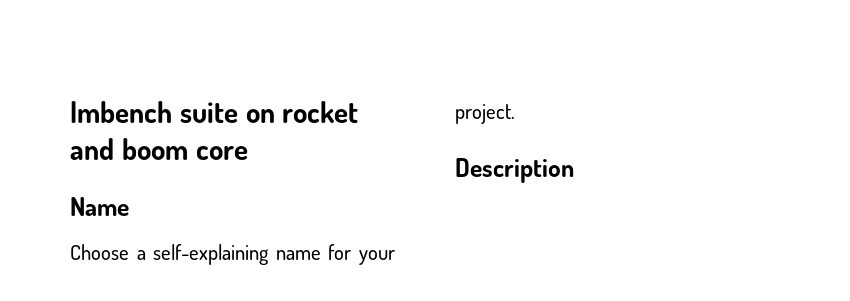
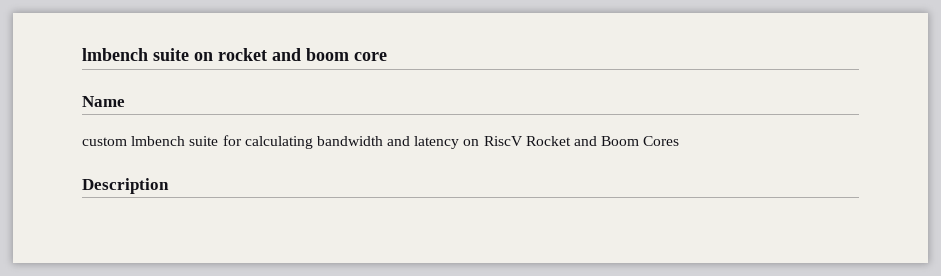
[70,244,395,265] [455,104,515,124] Choose a self-explaining name for your project. -> [82,135,680,149] custom lmbench suite for calculating bandwidth and latency on RiscV Rocket and Boom Cores

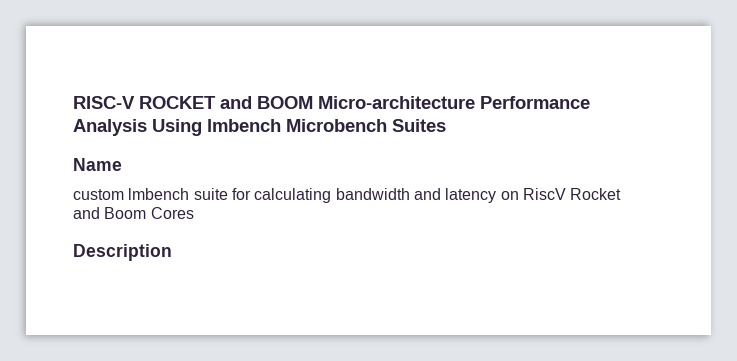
[82,48,387,61] lmbench suite on rocket and boom core -> [73,96,590,109] [73,119,446,136] RISC-V ROCKET and BOOM Micro-architecture Performance Analysis Using lmbench Microbench Suites

